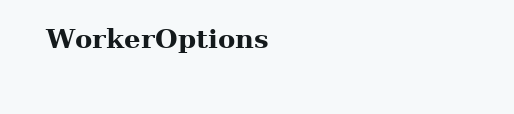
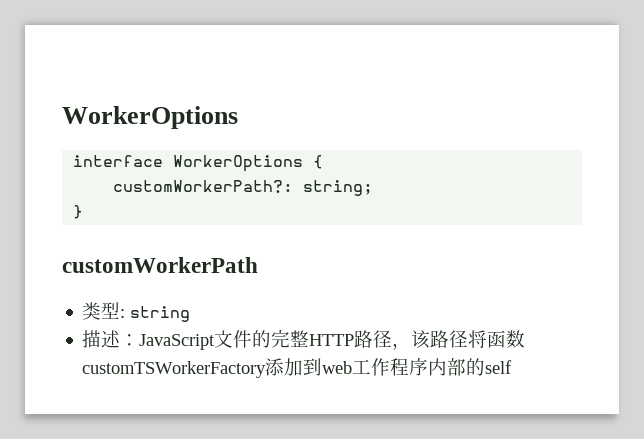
[45,28,269,53] WorkerOptions -> [62,106,238,129] [73,155,324,172] [113,180,374,196] [73,205,84,219] [62,257,258,273] [82,302,191,322] [82,329,526,350] [82,358,513,378] WorkerOptions // interface WorkerOptions { // customWorkerPath?: string; // } // customWorkerPath // 类型: string // 描述：JavaScript文件的完整HTTP路径，该路径将函数customTSWorkerFactory添加到web工作程序内部的self

